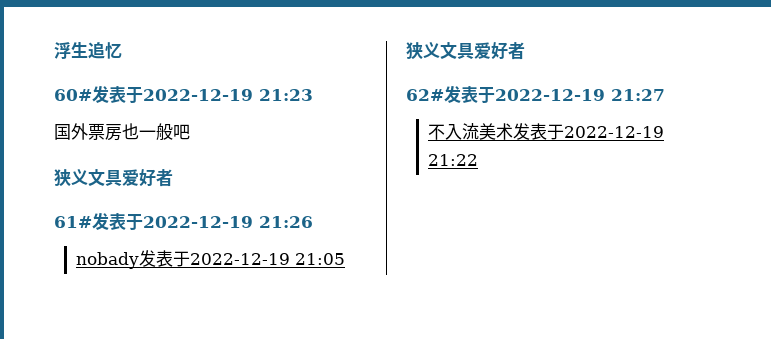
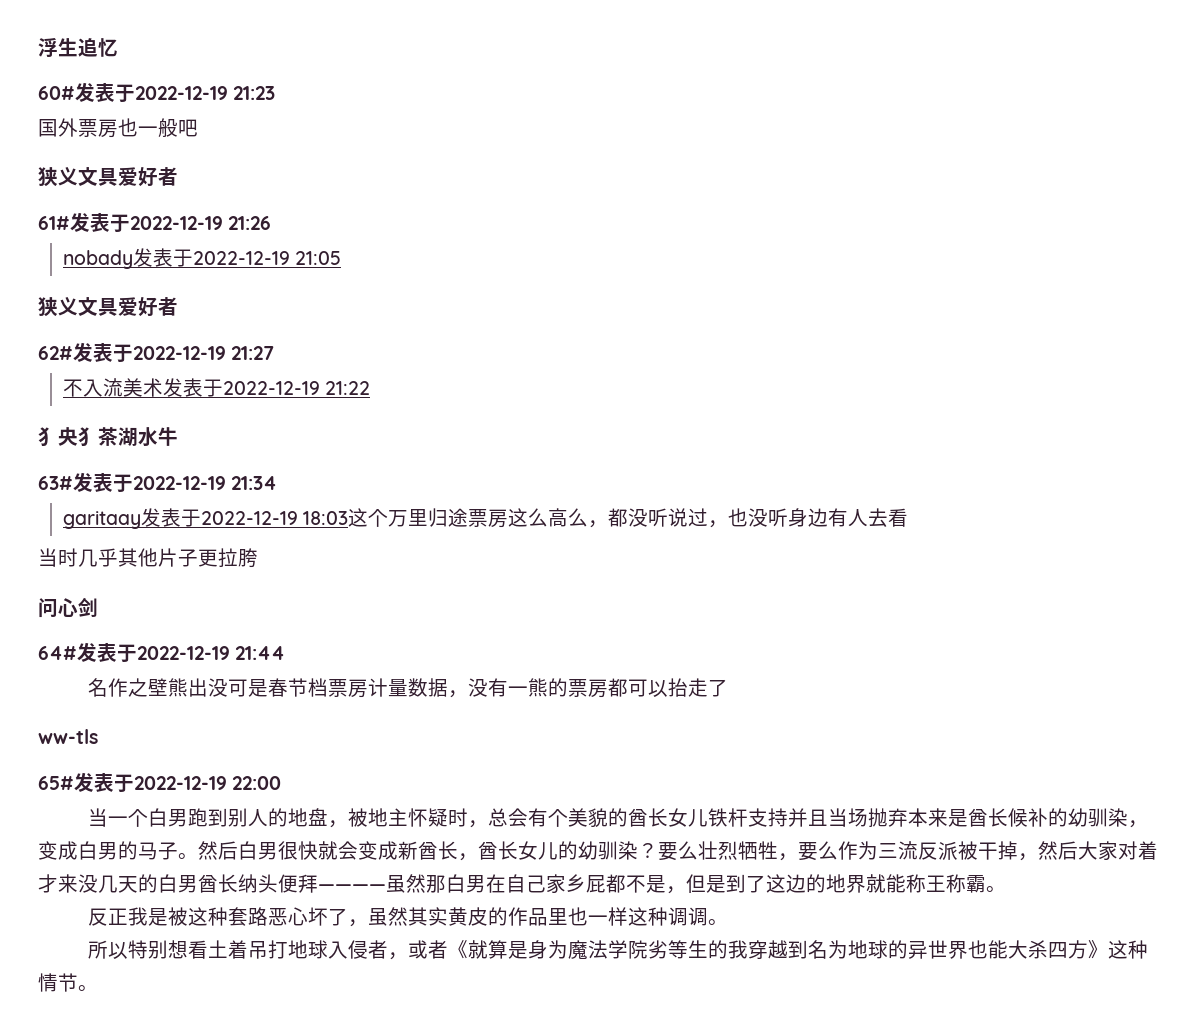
(478, 160) none -> [38,427,178,447] [38,472,278,492] [63,508,909,529] [38,548,258,568] [38,597,98,618] [38,642,286,662] [87,678,728,698] [38,729,98,744] [38,772,282,792] [87,808,1148,828] [38,841,1158,861] [38,874,1006,894] [87,907,728,927] [87,940,1148,960] [38,973,98,992] // 犭央犭茶湖水牛 // 63#发表于2022-12-19 21:34 // garitaay发表于2022-12-19 18:03这个万里归途票房这么高么，都没听说过，也没听身边有人去看 // 当时几乎其他片子更拉胯 // 问心剑 // 64#发表于2022-12-19 21:44 // 名作之壁熊出没可是春节档票房计量数据，没有一熊的票房都可以抬走了 // ww-tls // 65#发表于2022-12-19 22:00 // 当一个白男跑到别人的地盘，被地主怀疑时，总会有个美貌的酋长女儿铁杆支持并且当场抛弃本来是酋长候补的幼驯染，变成白男的马子。然后白男很快就会变成新酋长，酋长女儿的幼驯染？要么壮烈牺牲，要么作为三流反派被干掉，然后大家对着才来没几天的白男酋长纳头便拜————虽然那白男在自己家乡屁都不是，但是到了这边的地界就能称王称霸。 // 反正我是被这种套路恶心坏了，虽然其实黄皮的作品里也一样这种调调。 // 所以特别想看土着吊打地球入侵者，或者《就算是身为魔法学院劣等生的我穿越到名为地球的异世界也能大杀四方》这种情节。

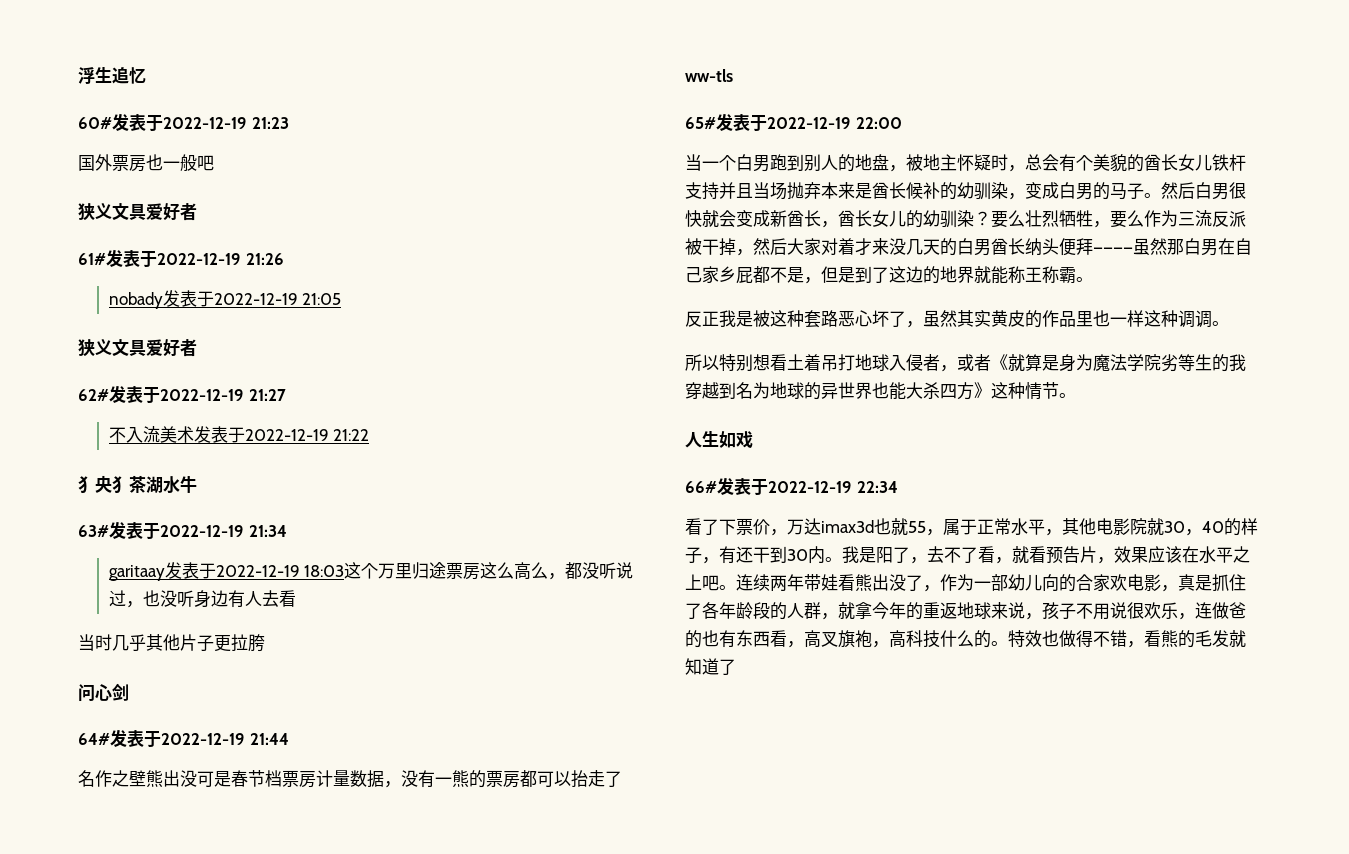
(98, 988) none -> [685,431,753,449] [685,477,898,495] [685,518,1258,536] [685,546,1250,564] [685,574,1246,592] [685,602,1246,620] [685,630,1246,648] [685,658,736,675] // 人生如戏 // 66#发表于2022-12-19 22:34 // 看了下票价，万达imax3d也就55，属于正常水平，其他电影院就30，40的样子，有还干到30内。我是阳了，去不了看，就看预告片，效果应该在水平之上吧。连续两年带娃看熊出没了，作为一部幼儿向的合家欢电影，真是抓住了各年龄段的人群，就拿今年的重返地球来说，孩子不用说很欢乐，连做爸的也有东西看，高叉旗袍，高科技什么的。特效也做得不错，看熊的毛发就知道了

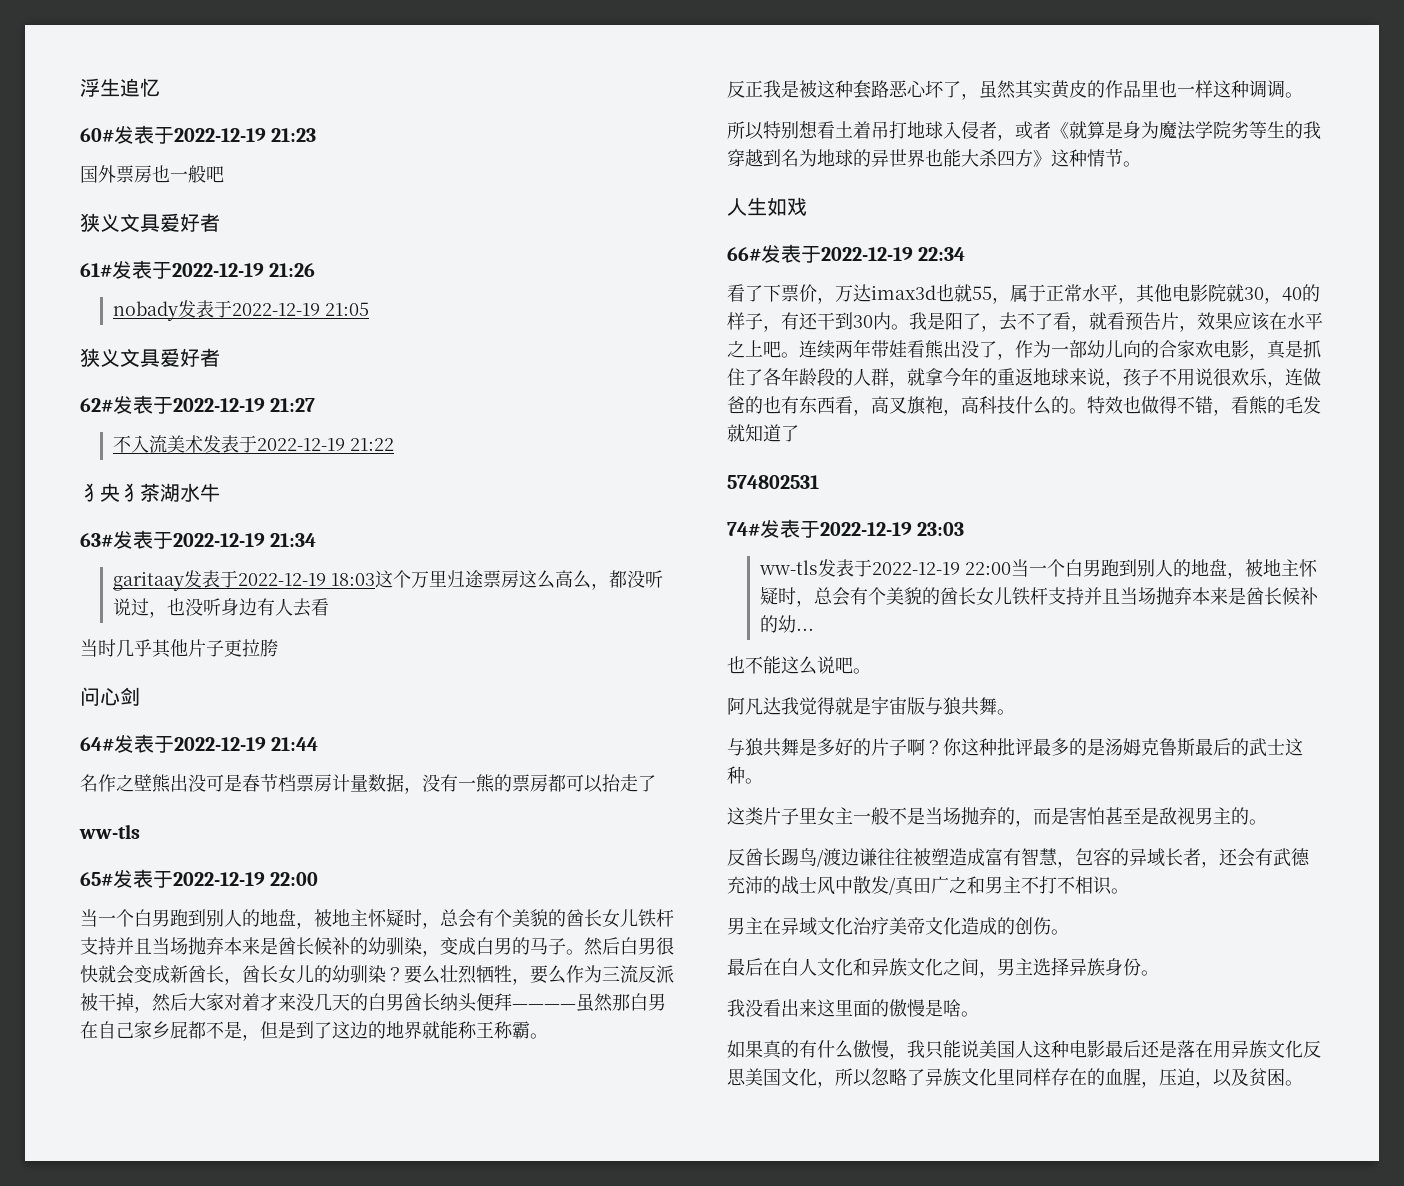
(736, 667) none -> [727,475,819,489] [727,519,965,538] [758,559,1318,579] [759,586,1318,607] [759,615,814,633] [727,656,871,675] [727,696,1015,716] [727,738,1303,757] [727,766,763,784] [727,807,1267,827] [727,848,1310,868] [727,876,1129,895] [727,917,1069,936] [727,957,1159,978] [727,999,979,1017] [727,1040,1321,1060] [727,1068,1303,1088] // 574802531 // 74#发表于2022-12-19 23:03 // ww-tls发表于2022-12-19 22:00当一个白男跑到别人的地盘，被地主怀疑时，总会有个美貌的酋长女儿铁杆支持并且当场抛弃本来是酋长候补的幼... // 也不能这么说吧。 // 阿凡达我觉得就是宇宙版与狼共舞。 // 与狼共舞是多好的片子啊？你这种批评最多的是汤姆克鲁斯最后的武士这种。 // 这类片子里女主一般不是当场抛弃的，而是害怕甚至是敌视男主的。 // 反酋长踢鸟/渡边谦往往被塑造成富有智慧，包容的异域长者，还会有武德充沛的战士风中散发/真田广之和男主不打不相识。 // 男主在异域文化治疗美帝文化造成的创伤。 // 最后在白人文化和异族文化之间，男主选择异族身份。 // 我没看出来这里面的傲慢是啥。 // 如果真的有什么傲慢，我只能说美国人这种电影最后还是落在用异族文化反思美国文化，所以忽略了异族文化里同样存在的血腥，压迫，以及贫困。

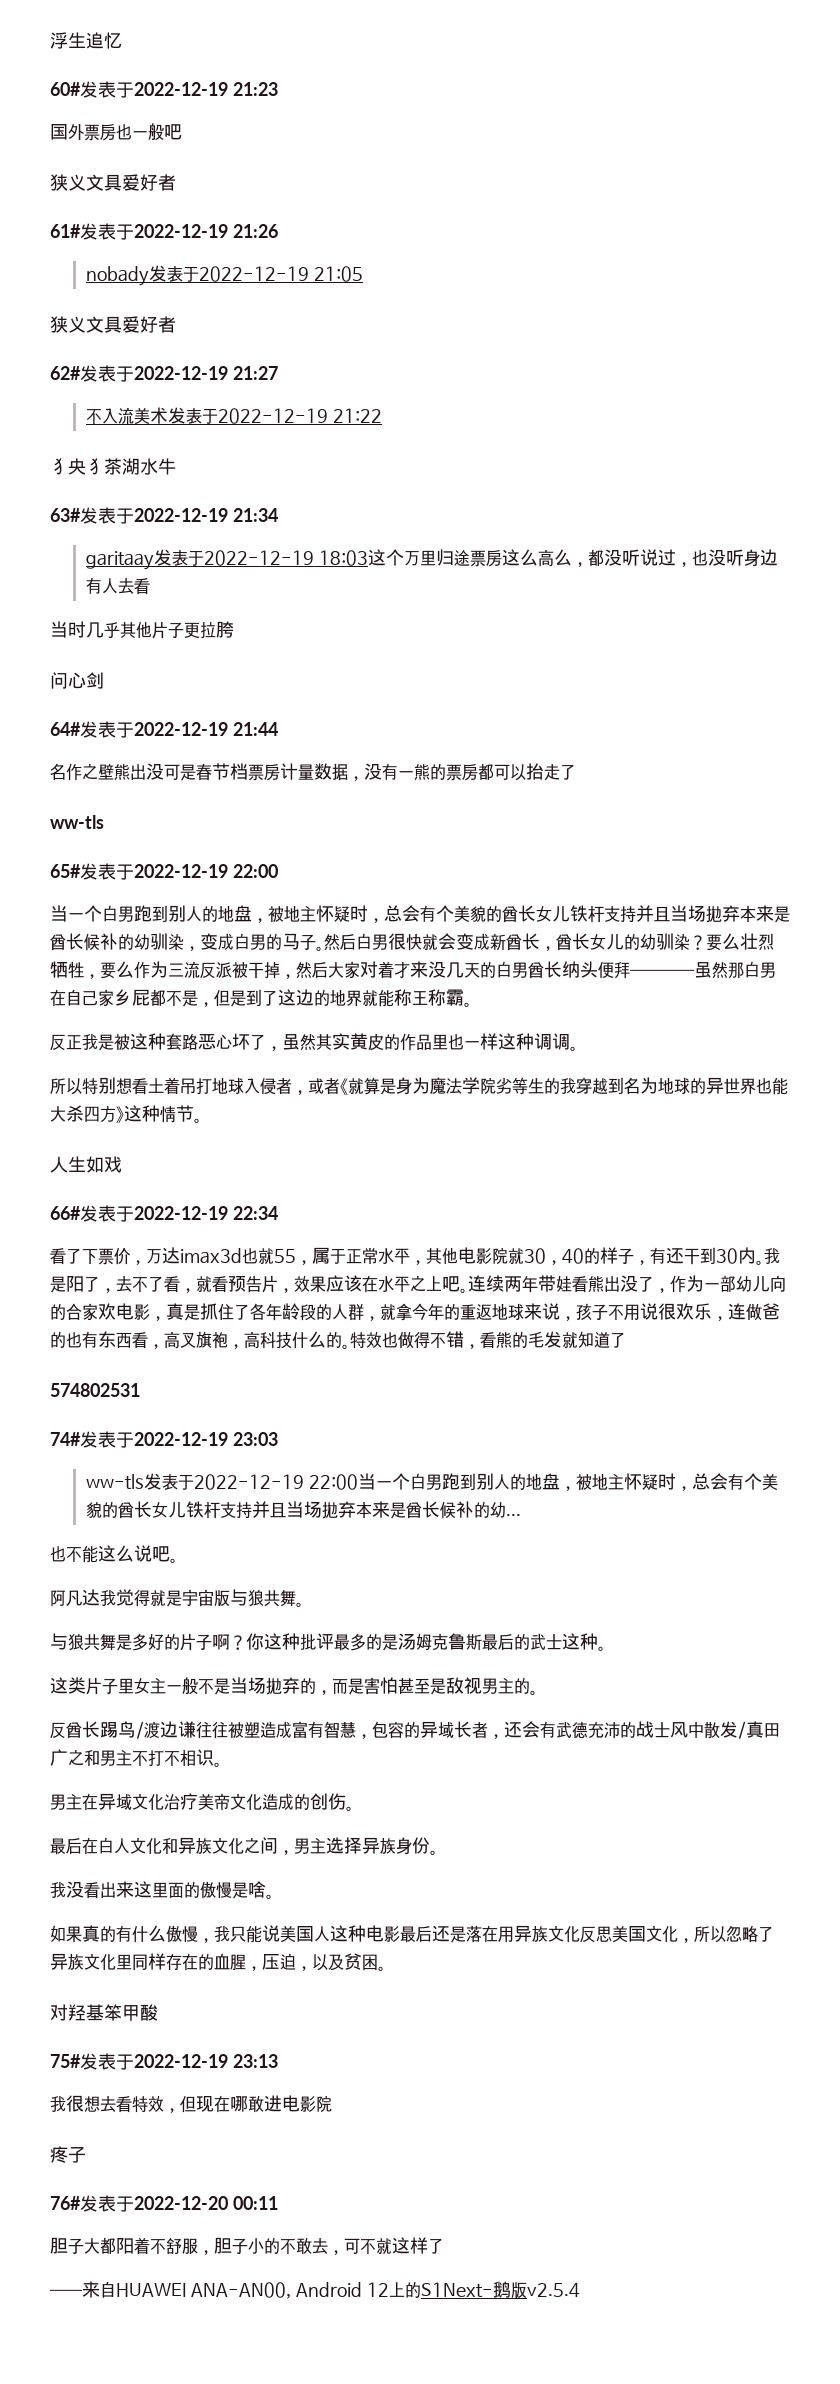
(1303, 1083) none -> [50,2004,158,2021] [50,2053,278,2070] [50,2095,332,2113] [50,2146,86,2163] [50,2195,278,2212] [50,2237,444,2255] [50,2281,580,2299] // 对羟基笨甲酸 // 75#发表于2022-12-19 23:13 // 我很想去看特效，但现在哪敢进电影院 // 疼子 // 76#发表于2022-12-20 00:11 // 胆子大都阳着不舒服，胆子小的不敢去，可不就这样了 // ——来自HUAWEI ANA-AN00, Android 12上的S1Next-鹅版v2.5.4

